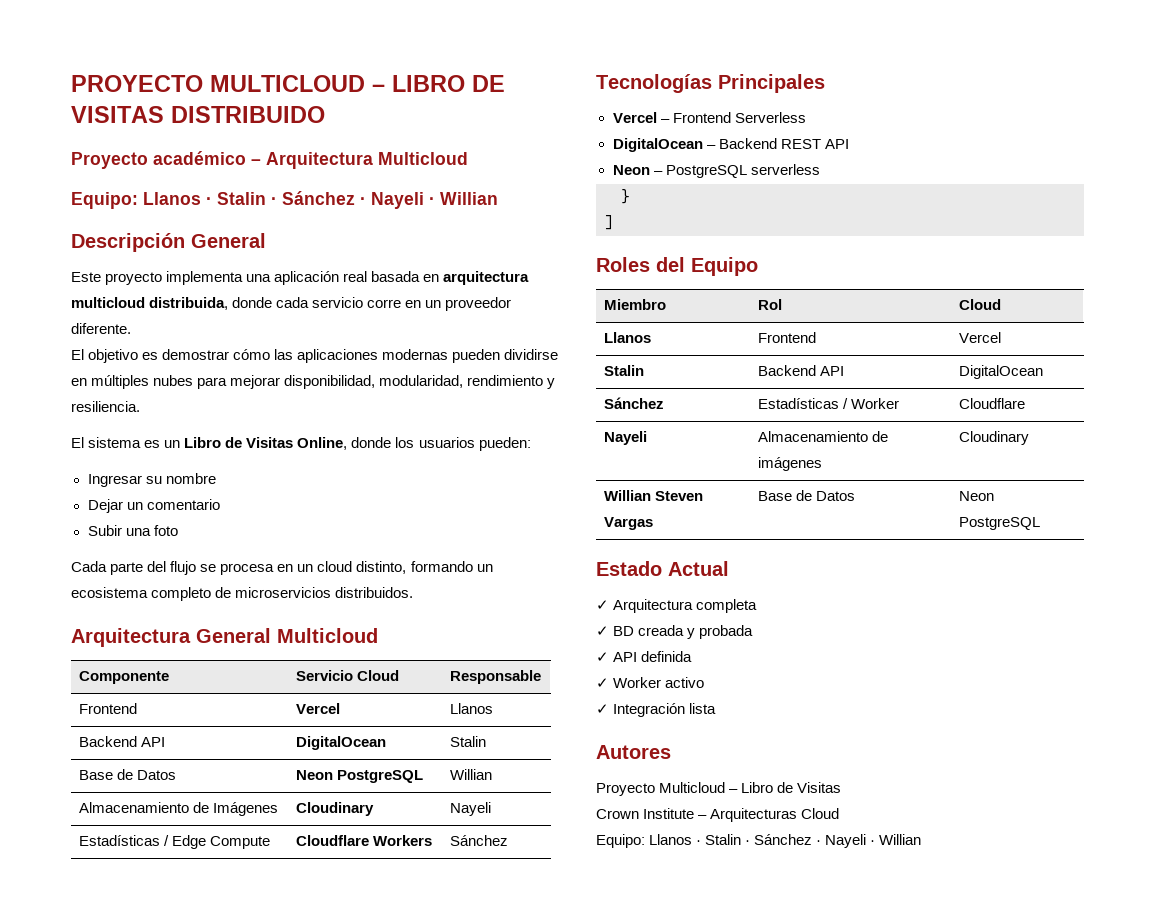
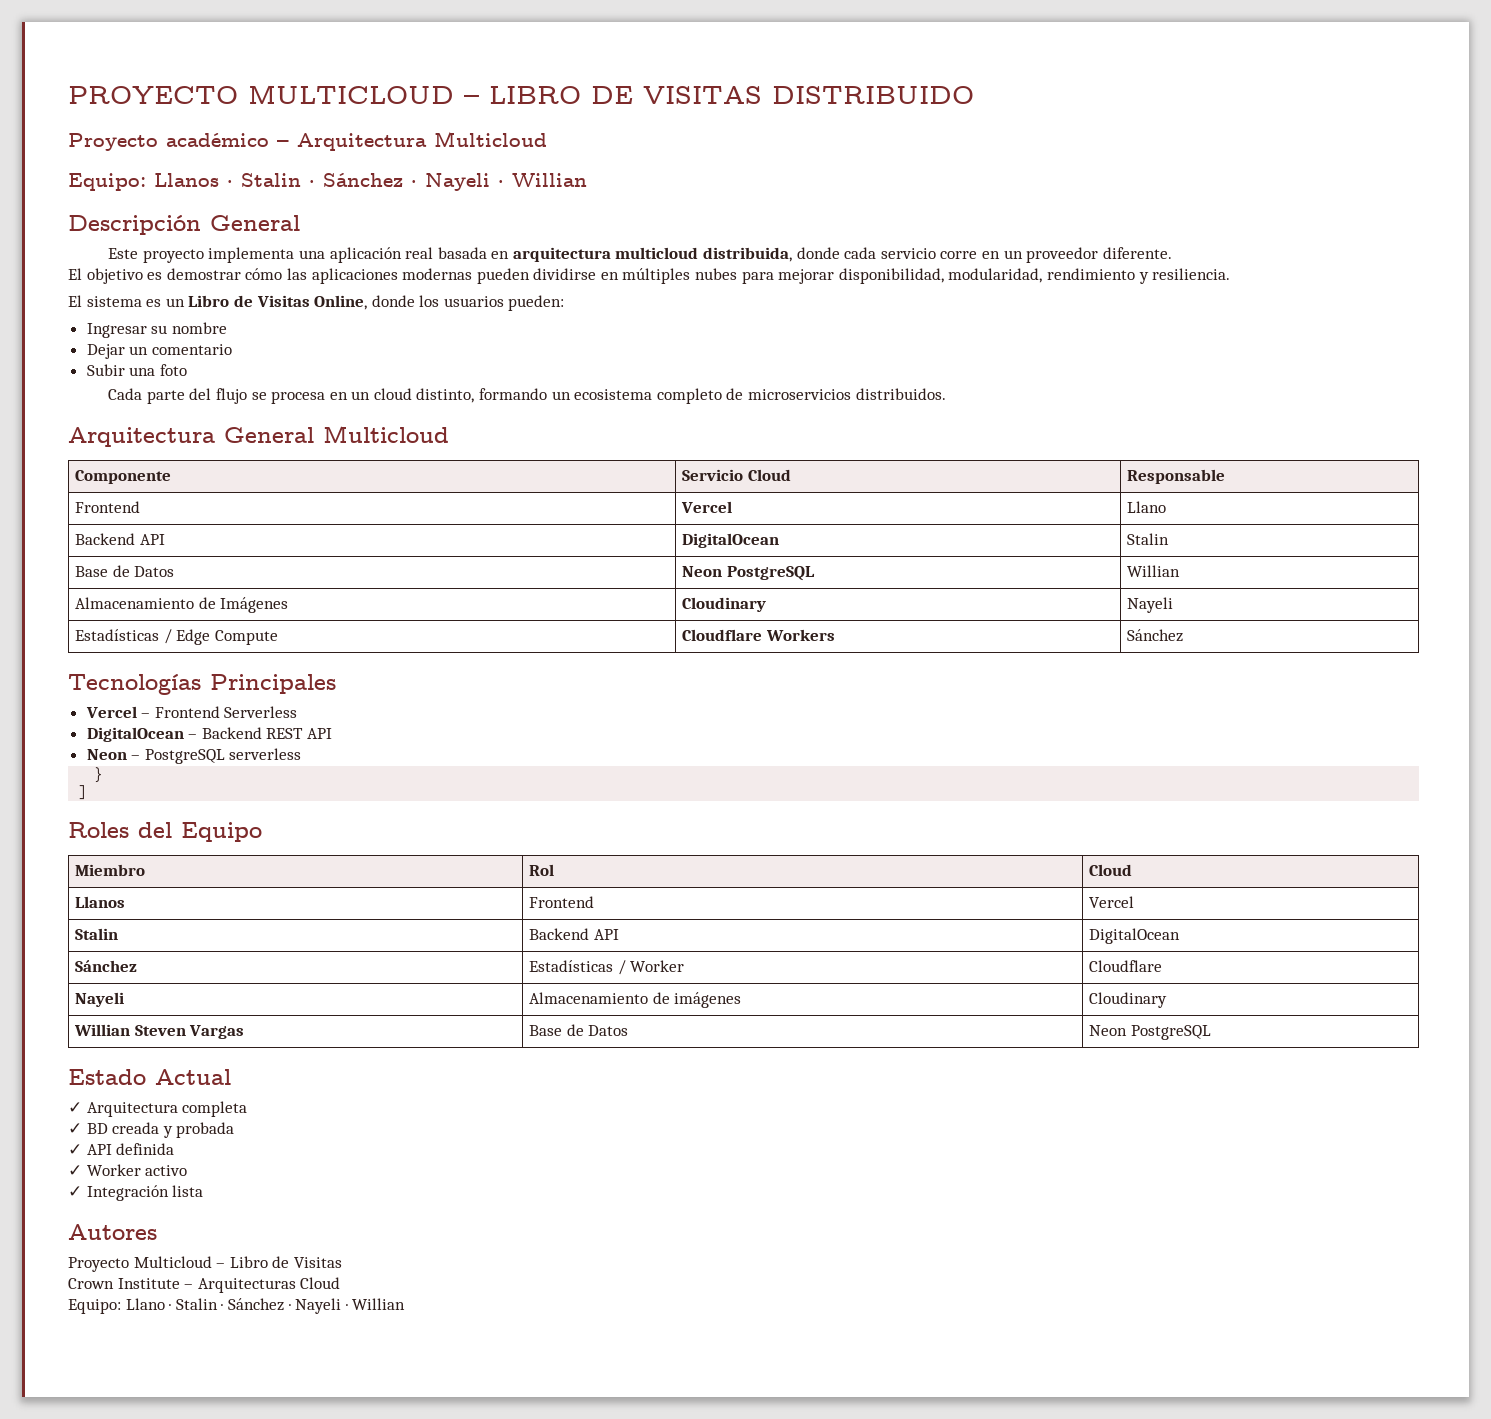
[449,703,493,714] Llanos -> [1127,501,1167,513] Llano
[649,834,693,845] Llanos -> [125,1298,165,1310] Llano

